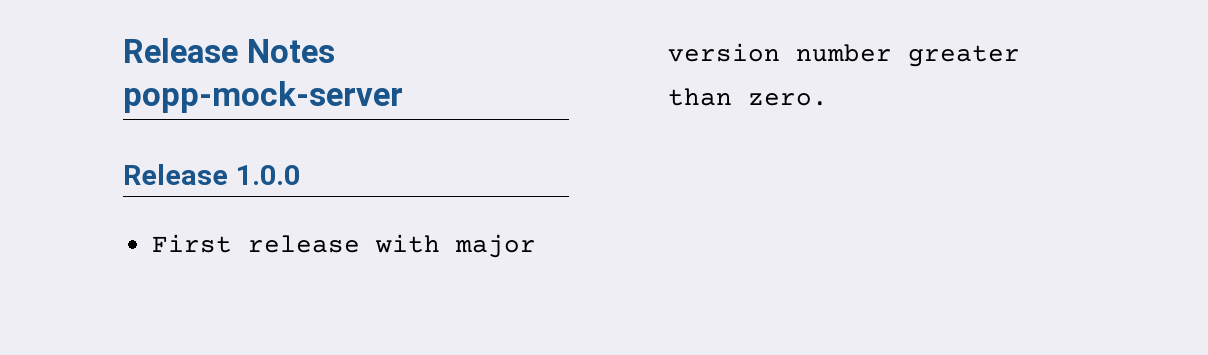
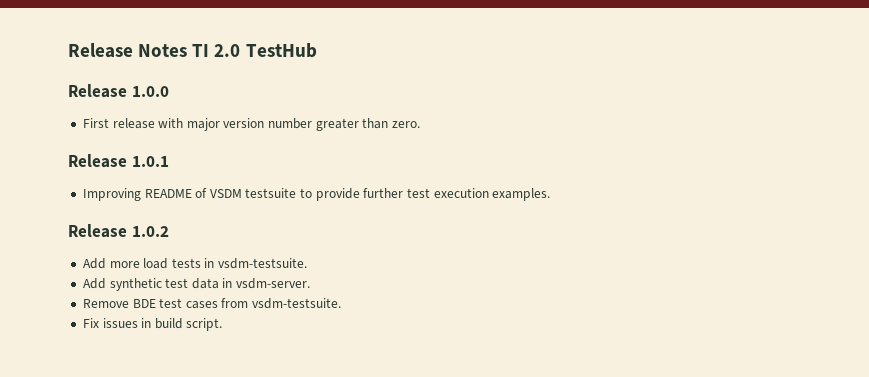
[123,81,403,113] popp-mock-server -> [192,43,317,58] TI 2.0 TestHub
(828, 99) none -> [68,154,169,168] [82,188,551,201] [68,224,169,238] [82,258,308,269] [82,278,311,291] [82,298,342,309] [82,318,223,331] // Release 1.0.1 // Improving README of VSDM testsuite to provide further test execution examples. // Release 1.0.2 // Add more load tests in vsdm-testsuite. // Add synthetic test data in vsdm-server. // Remove BDE test cases from vsdm-testsuite. // Fix issues in build script.

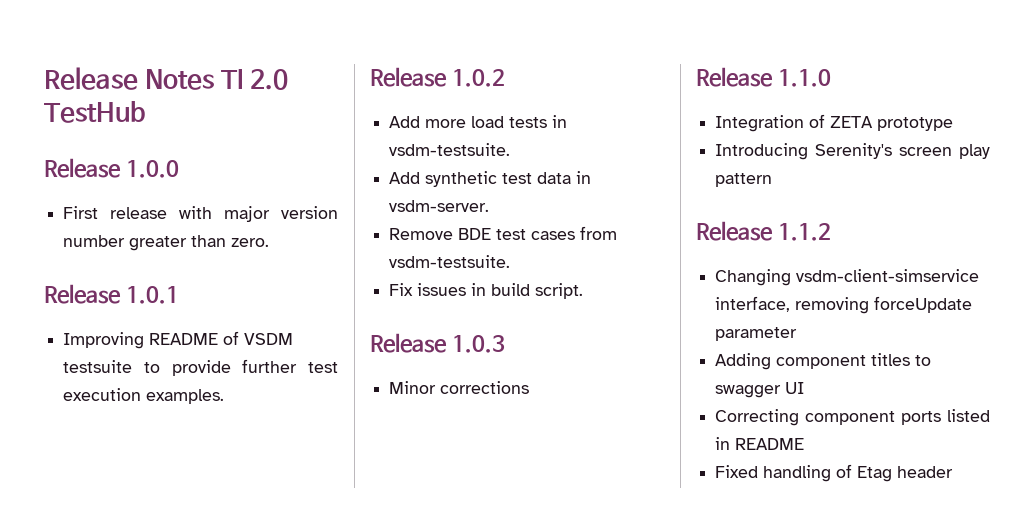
(223, 324) none -> [370,333,505,353] [389,381,530,394] [696,67,831,87] [715,114,954,132] [715,143,990,160] [715,173,773,187] [696,221,831,241] [715,269,980,286] [715,296,973,314] [715,327,798,341] [715,353,932,370] [715,382,805,398] [715,409,990,426] [715,437,805,450] [715,464,954,482] // Release 1.0.3 // Minor corrections // Release 1.1.0 // Integration of ZETA prototype // Introducing Serenity's screen play pattern // Release 1.1.2 // Changing vsdm-client-simservice interface, removing forceUpdate parameter // Adding component titles to swagger UI // Correcting component ports listed in README // Fixed handling of Etag header

